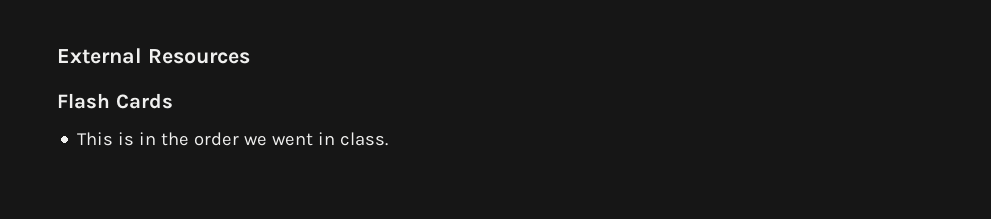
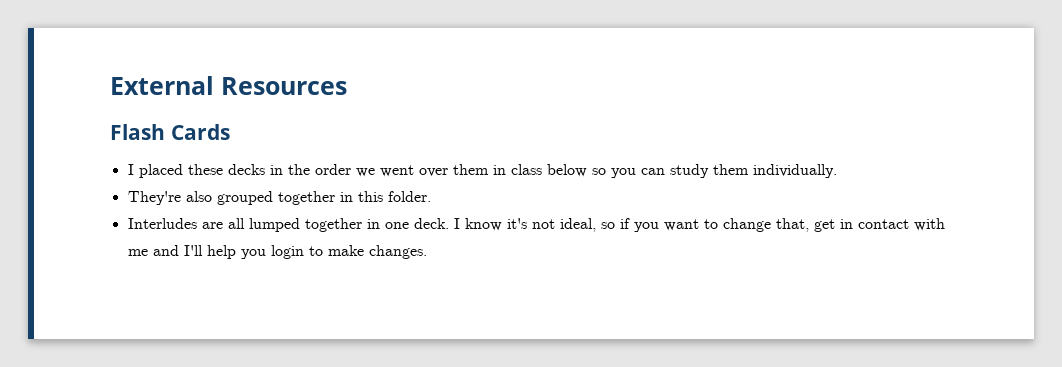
[77,132,135,146] This is -> [127,164,265,178] I placed these decks
[318,132,389,146] in class. -> [418,164,837,178] [127,191,431,205] [127,218,945,232] [127,245,427,259] over them in class below so you can study them individually. // They're also grouped together in this folder. // Interludes are all lumped together in one deck. I know it's not ideal, so if you want to change that, get in contact with me and I'll help you login to make changes.

